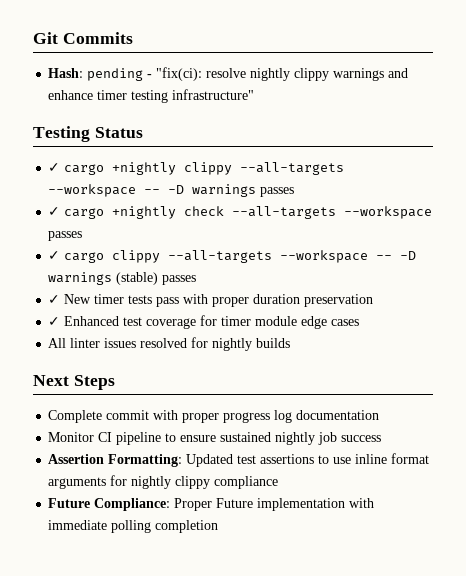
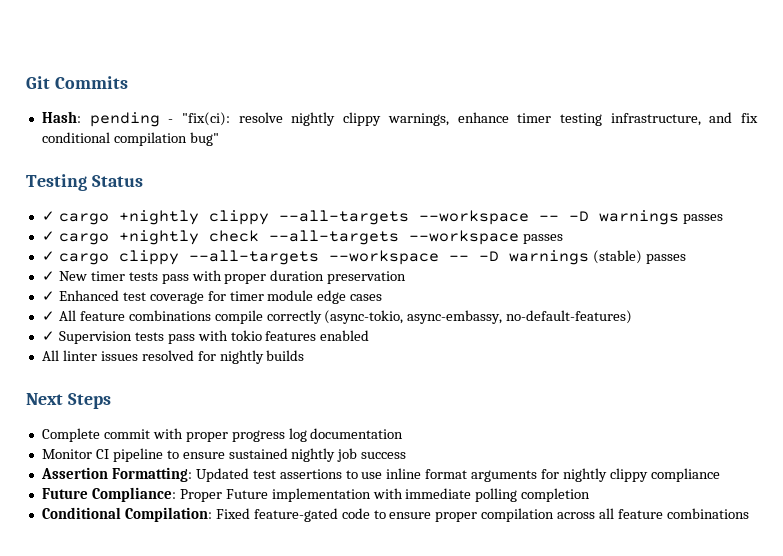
[333,68,409,81] warnings and -> [387,113,449,126] warnings,
[172,89,255,100] infrastructure" -> [610,112,758,126] [41,132,219,146] infrastructure, and fix conditional compilation bug"
(360, 322) none -> [41,310,633,324] [41,330,370,344] // ✓ All feature combinations compile correctly (async-tokio, async-embassy, no-default-features) // ✓ Supervision tests pass with tokio features enabled
(219, 526) none -> [41,507,749,522] // Conditional Compilation: Fixed feature-gated code to ensure proper compilation across all feature combinations

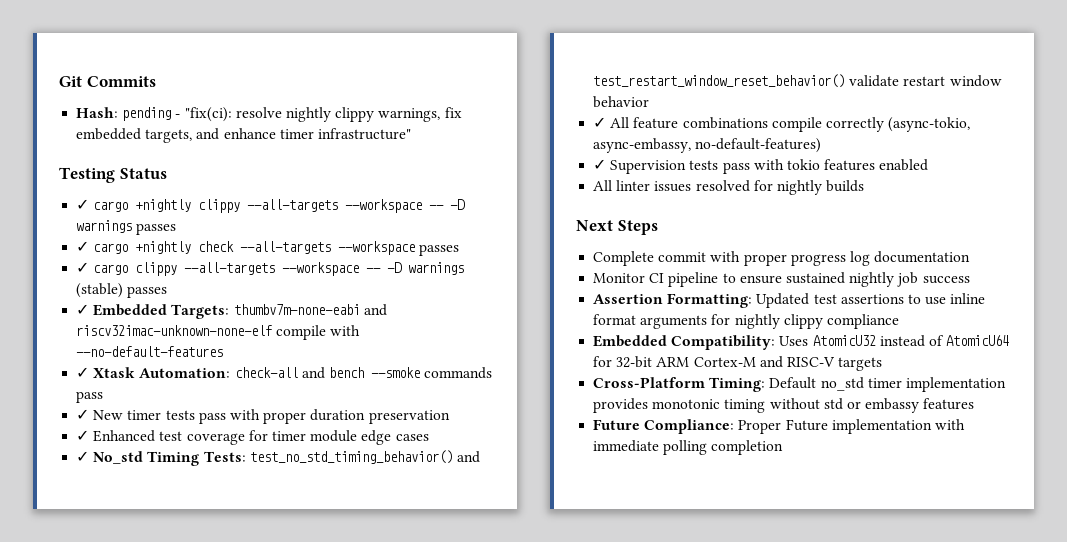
[457,112,758,126] [41,132,219,146] enhance timer testing infrastructure, and fix conditional compilation bug" -> [444,107,462,118] [76,128,411,143] fix embedded targets, and enhance timer infrastructure"
(686, 259) none -> [76,304,387,319] [76,325,361,340] [76,346,224,357] [76,367,493,379] [76,391,104,403] // ✓ Embedded Targets: thumbv7m-none-eabi and riscv32imac-unknown-none-elf compile with --no-default-features // ✓ Xtask Automation: check-all and bench --smoke commands pass
(383, 297) none -> [76,450,480,466] [593,74,1002,88] [593,96,650,108] // ✓ No_std Timing Tests: test_no_std_timing_behavior() and test_restart_window_reset_behavior() validate restart window behavior
(720, 475) none -> [593,335,1010,350] [593,356,883,371] [593,377,1006,392] [593,398,975,413] // Embedded Compatibility: Uses AtomicU32 instead of AtomicU64 for 32-bit ARM Cortex-M and RISC-V targets // Cross-Platform Timing: Default no_std timer implementation provides monotonic timing without std or embassy features
[41,507,749,522] // Conditional Compilation: Fixed feature-gated code to ensure proper compilation across all feature combinations -> (784, 447) none

